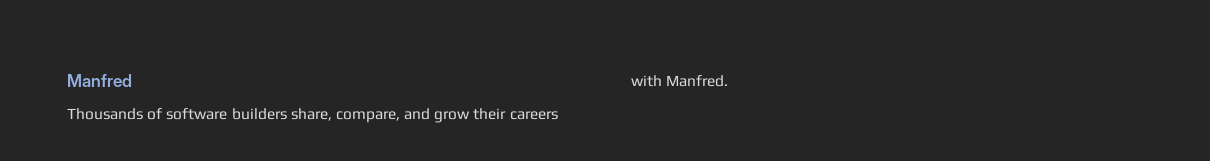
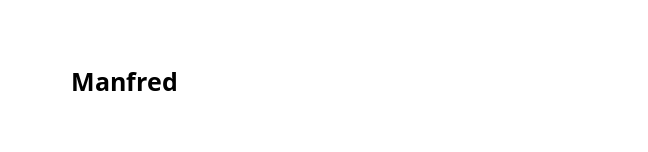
[67,108,558,123] [631,75,729,87] // Thousands of software builders share, compare, and grow their careers with Manfred. -> (178, 81) none

